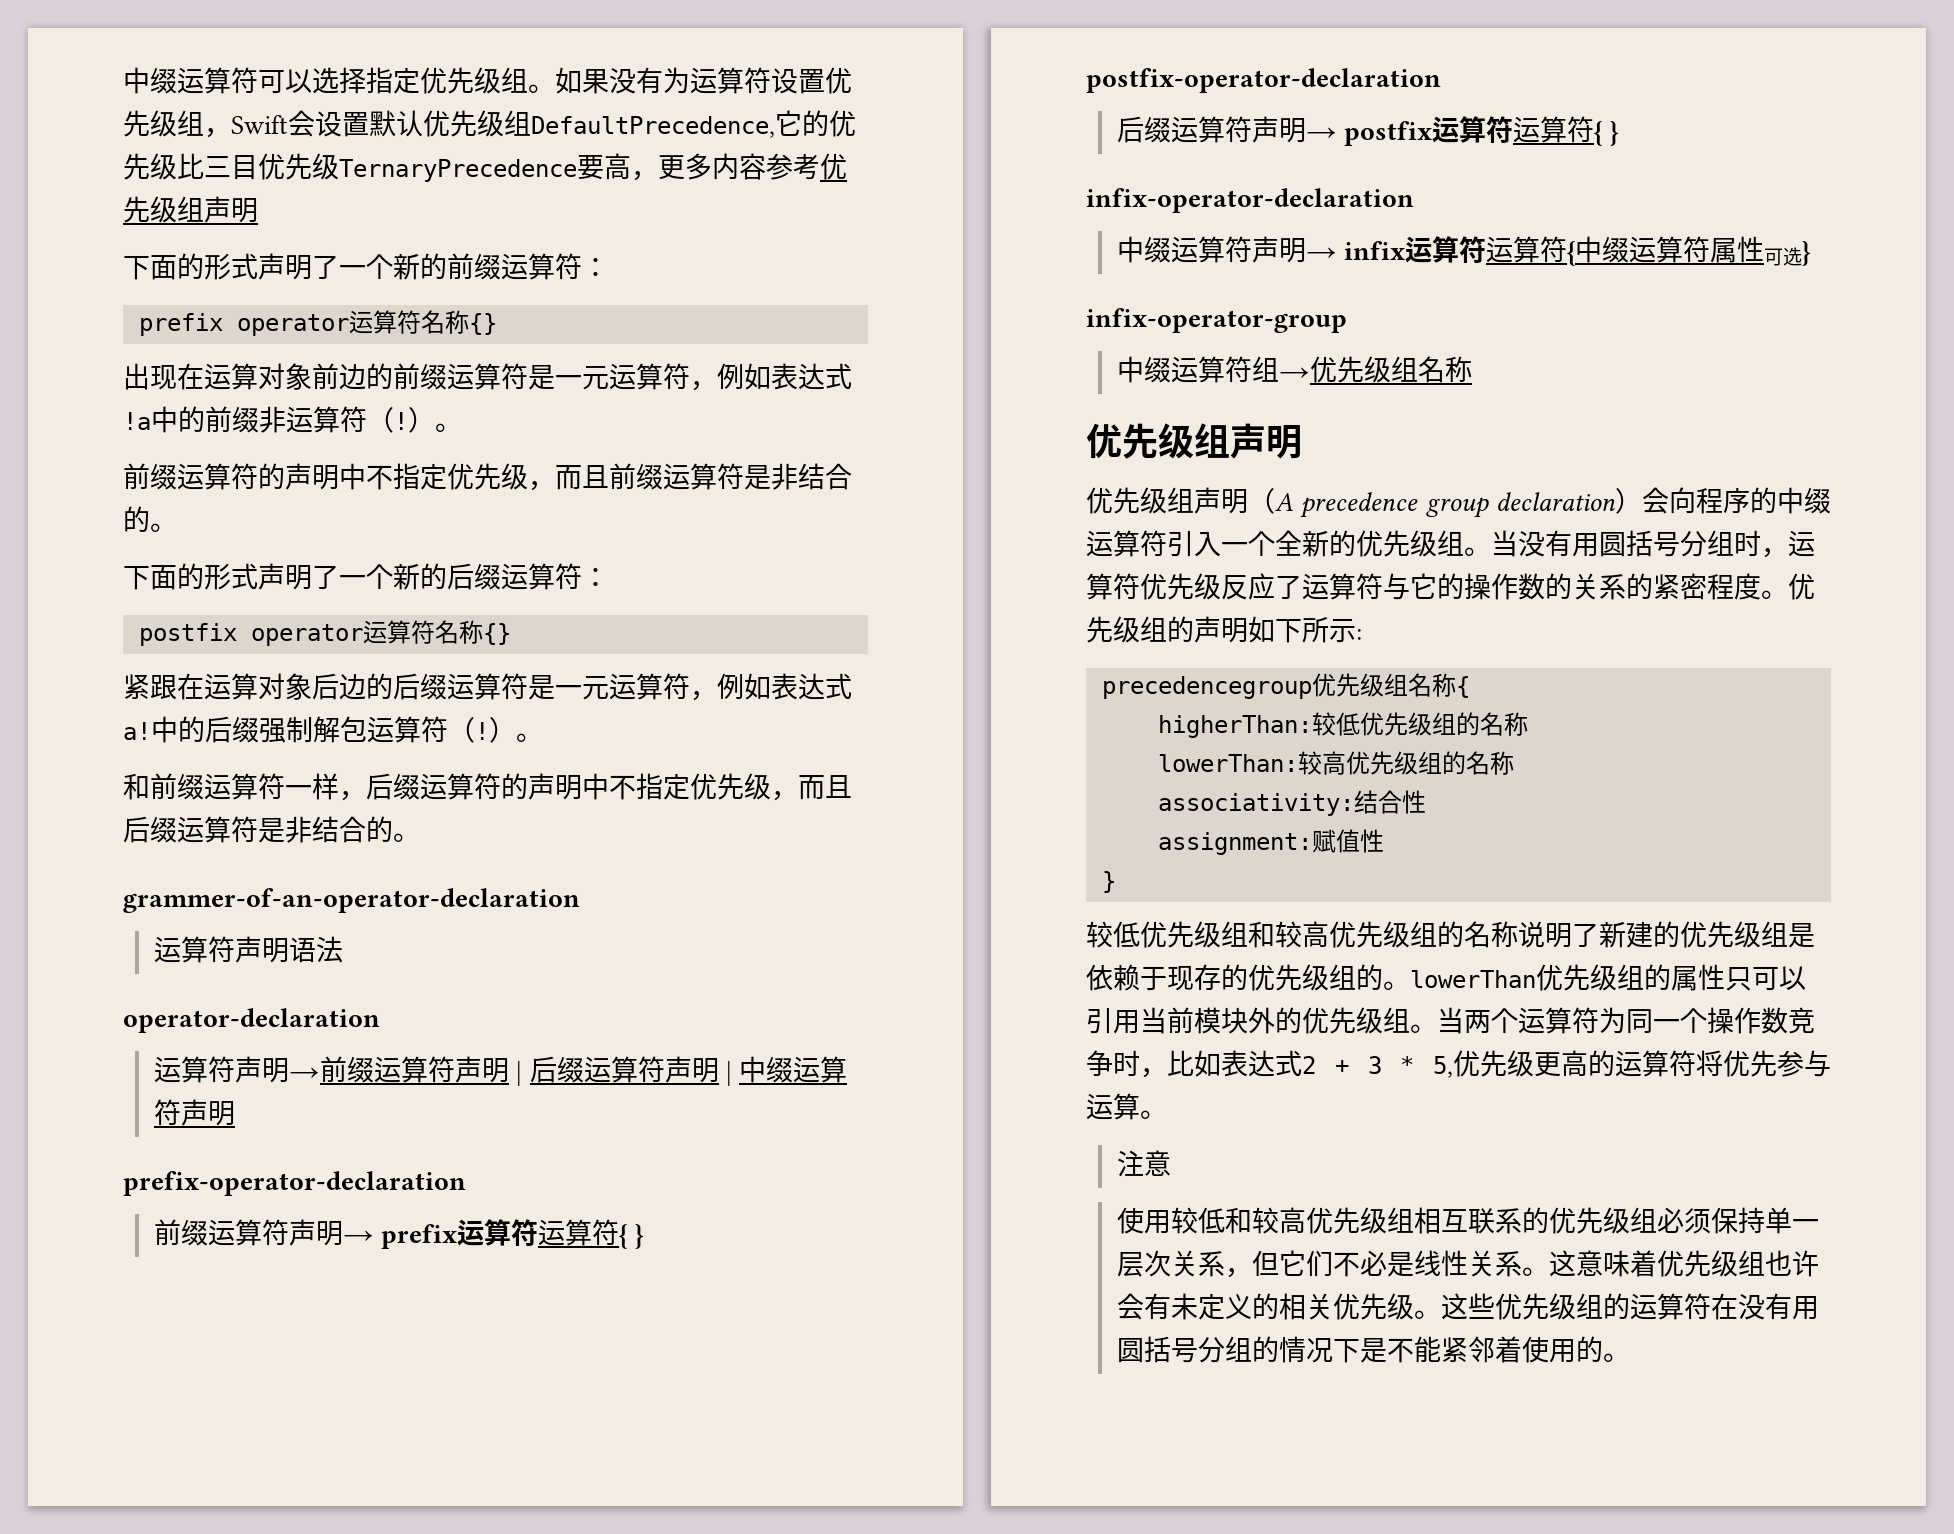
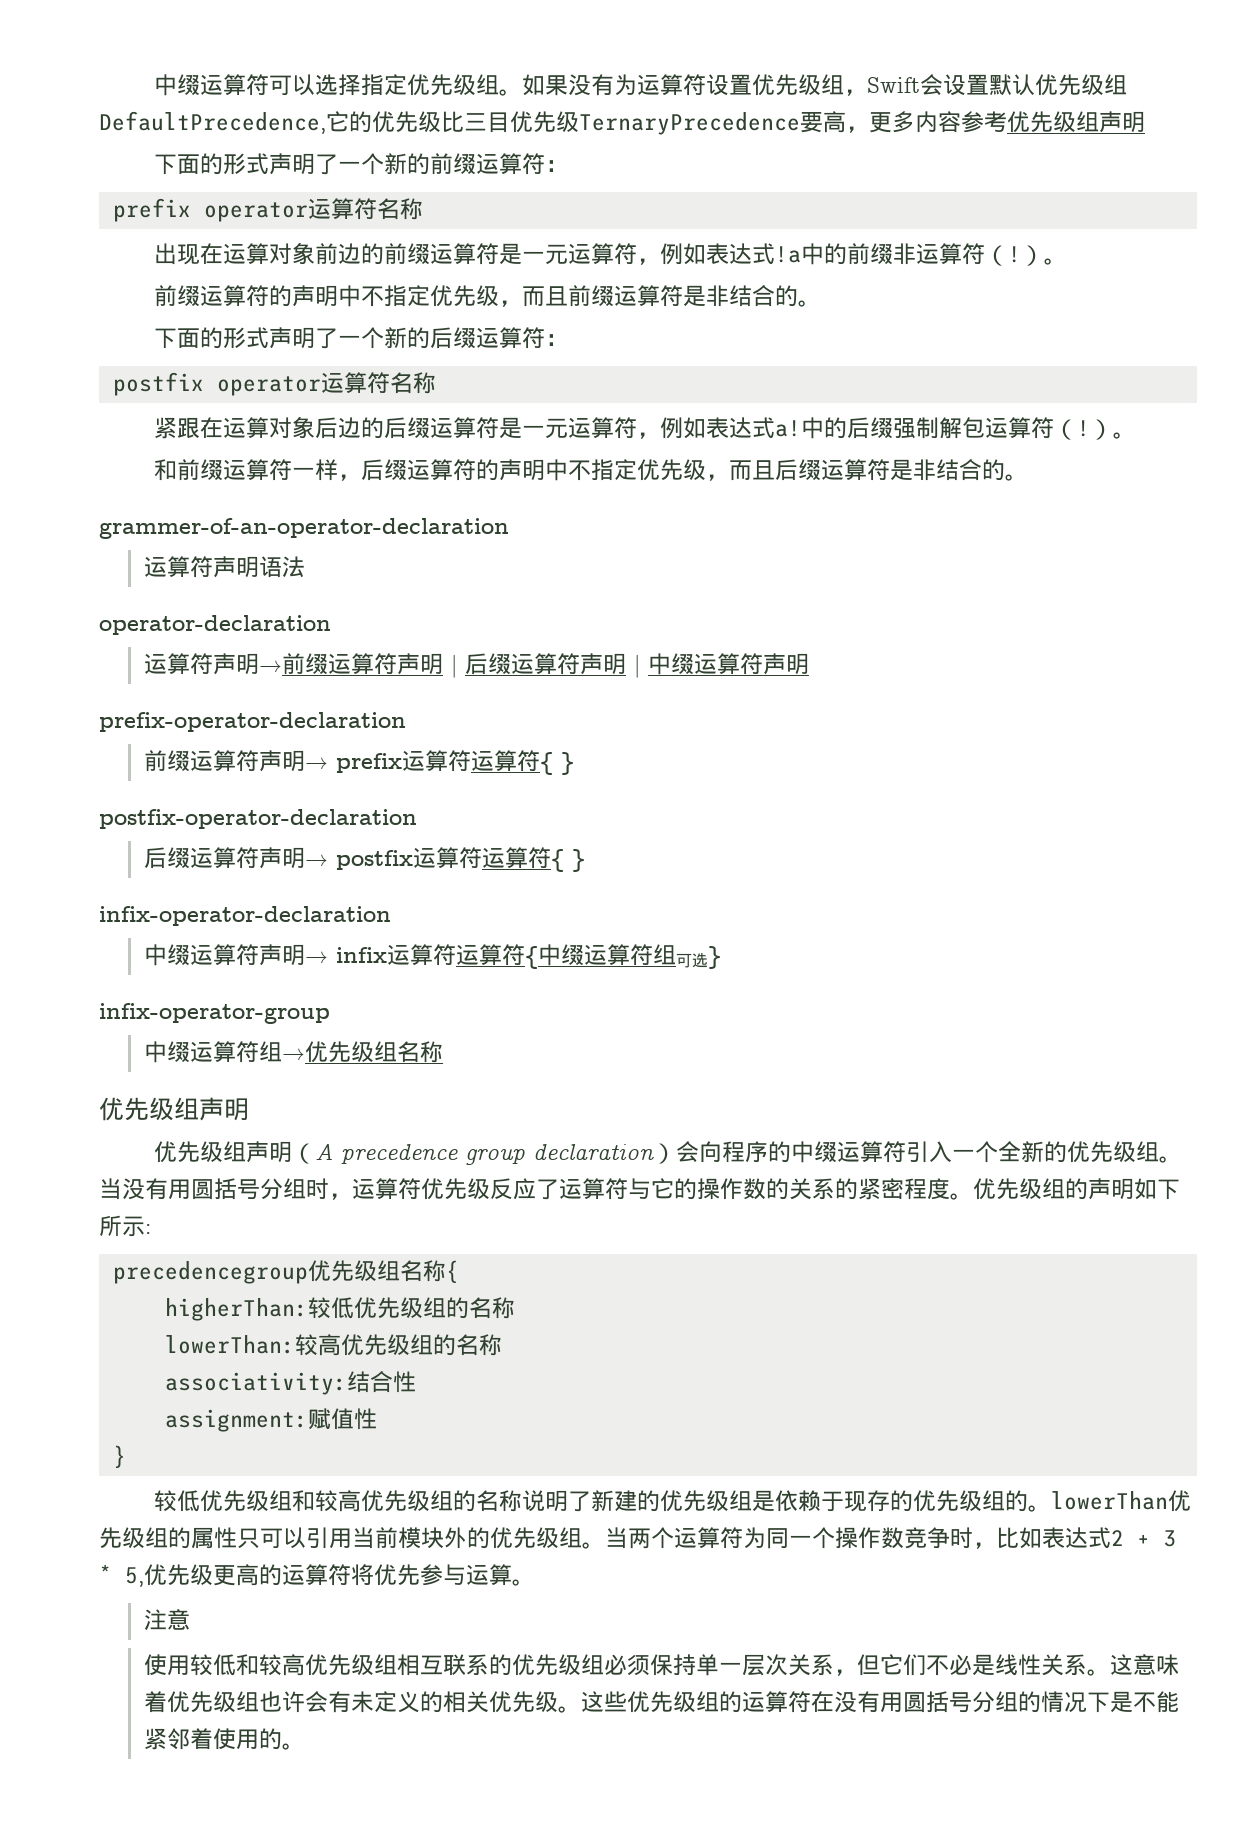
[469,313,498,335] {} -> (423, 209) none
[483,623,512,645] {} -> (436, 383) none
[1710,236,1765,263] 属性 -> [652,944,676,965] 组

